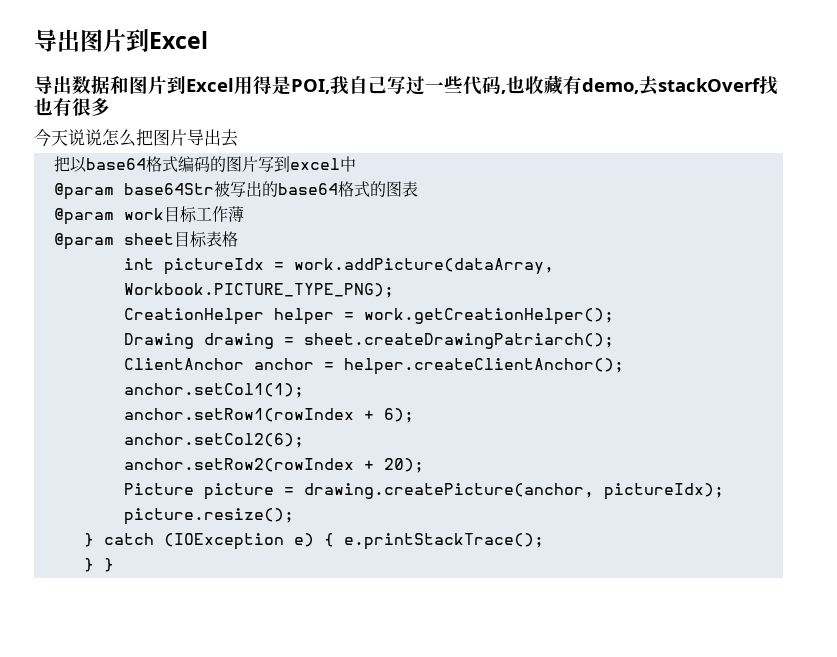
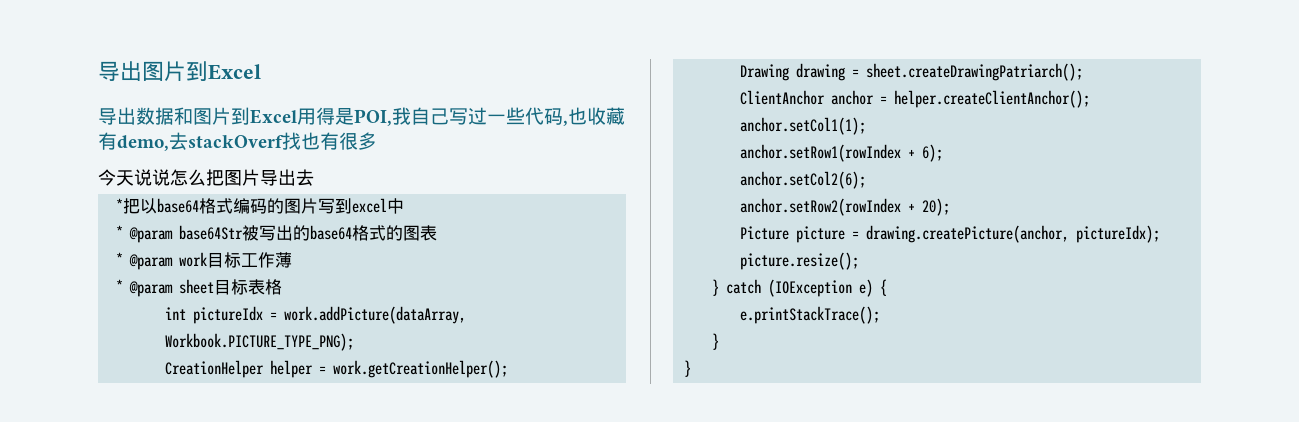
(238, 138) none -> [115,198,123,212] *
(357, 164) none -> [115,225,123,239] *
(419, 189) none -> [115,252,123,266] *
(245, 214) none -> [115,279,123,293] *
(335, 540) none -> (887, 287) //
(95, 565) none -> (719, 341) //

